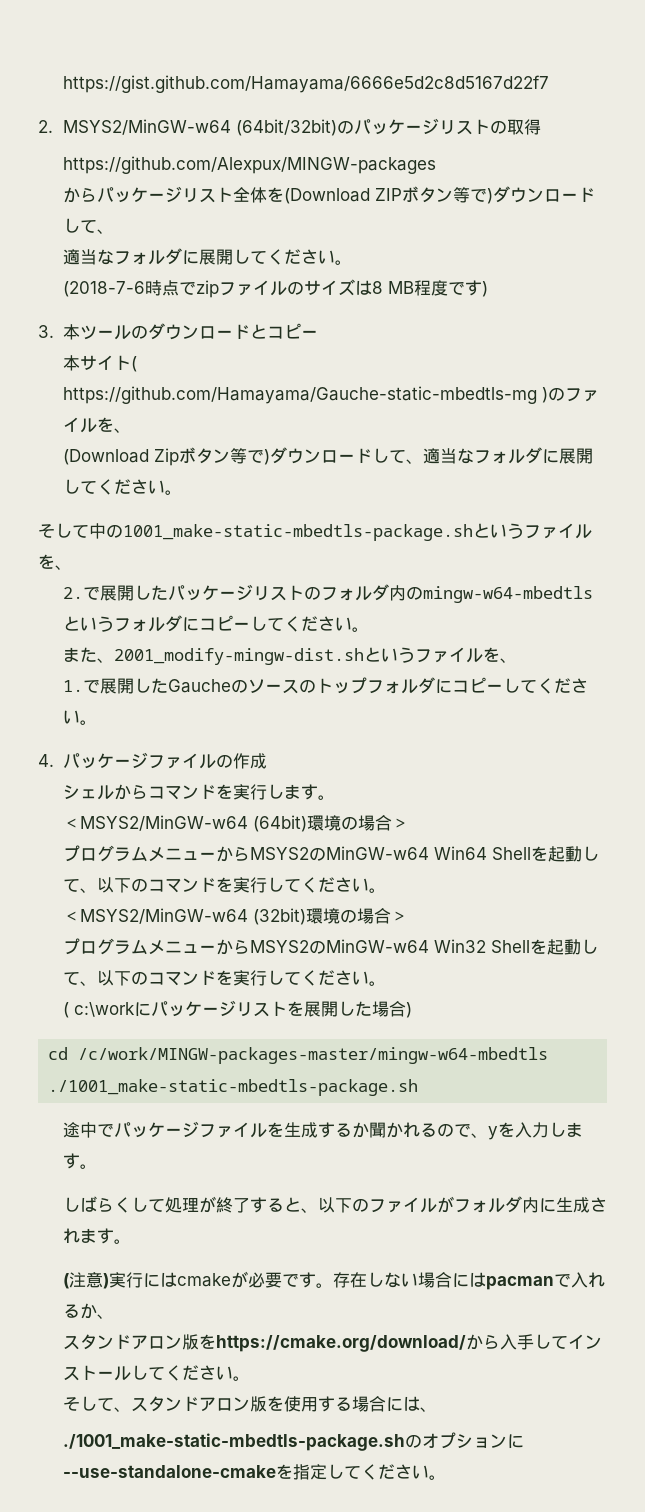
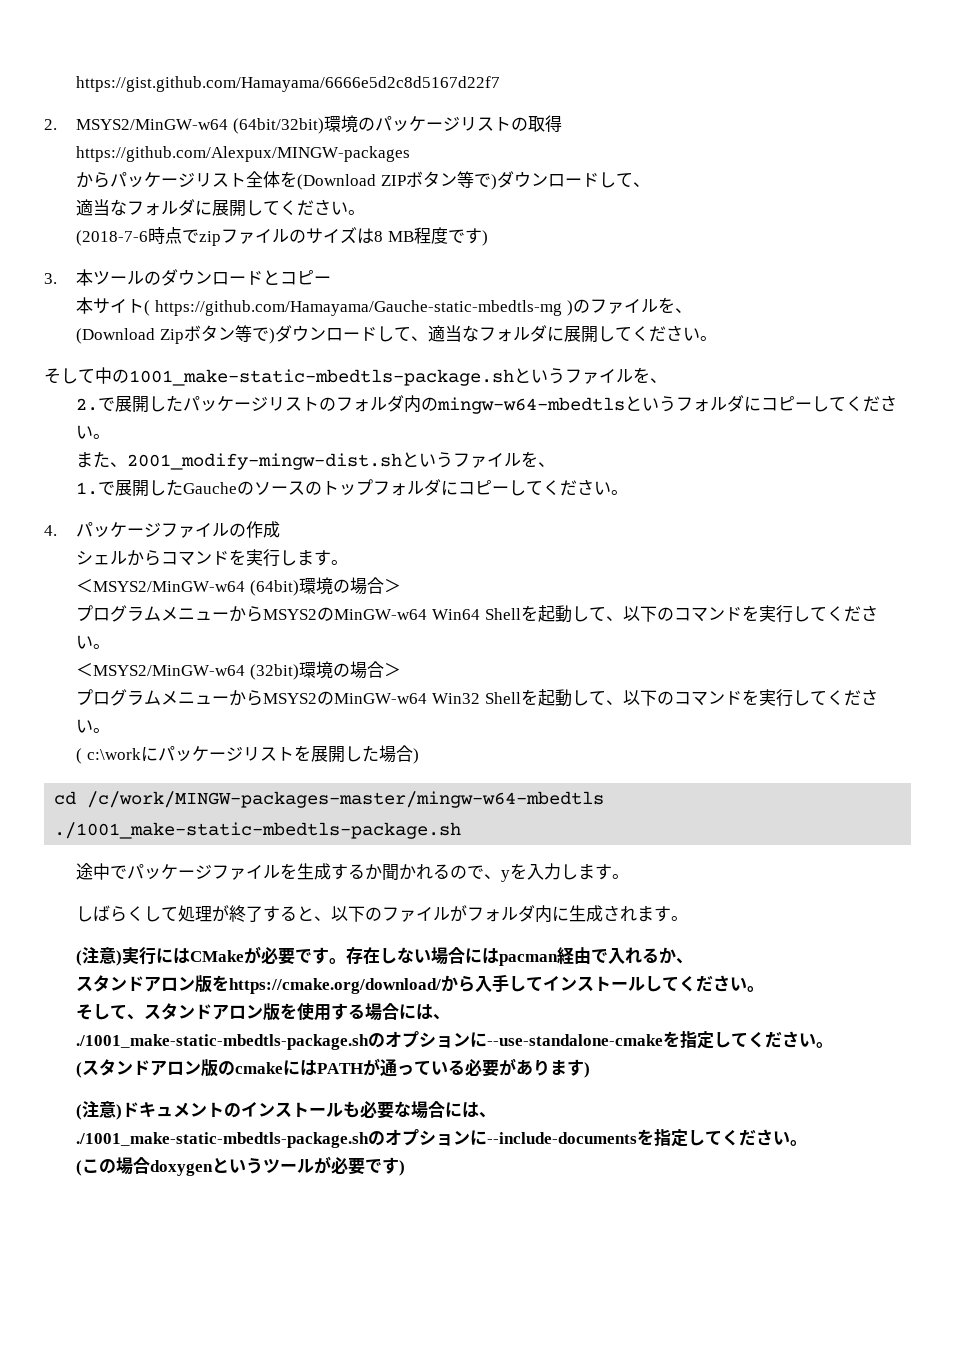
(337, 127) none -> [324,115,359,133] 環境
[176,1273,231,1287] cmake -> [190,950,245,962] CMake
(554, 1283) none -> [557,947,592,965] 経由
(446, 1477) none -> [76,1058,591,1078] [76,1101,497,1120] [76,1129,808,1148] [76,1156,406,1176] // (スタンドアロン版のcmakeにはPATHが通っている必要があります) // (注意)ドキュメントのインストールも必要な場合には、 // ./1001_make-static-mbedtls-package.shのオプションに--include-documentsを指定してください。 // (この場合doxygenというツールが必要です)

